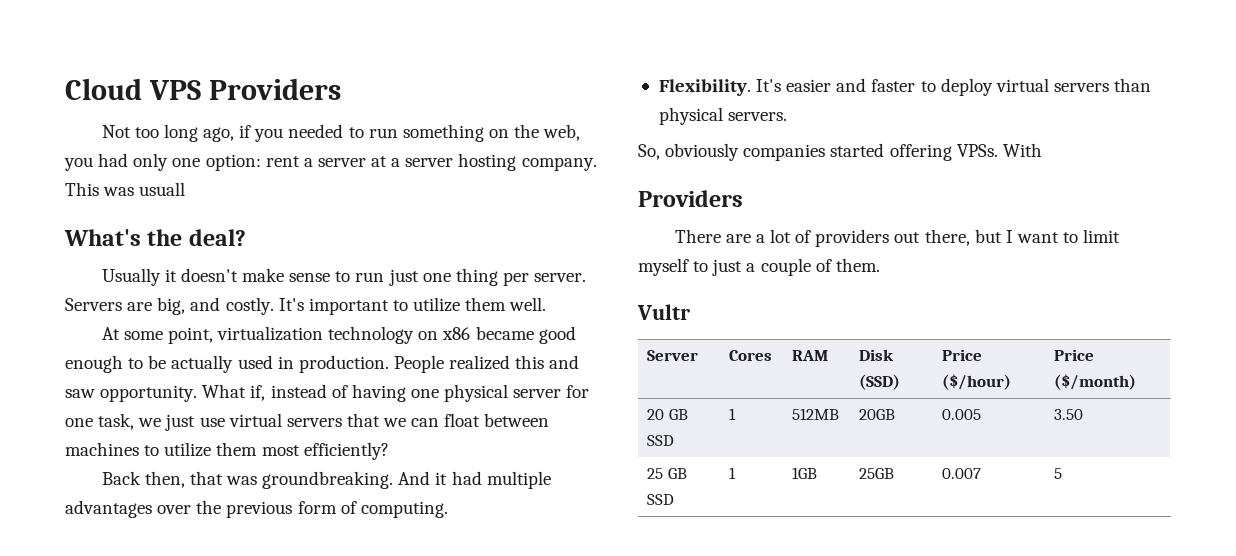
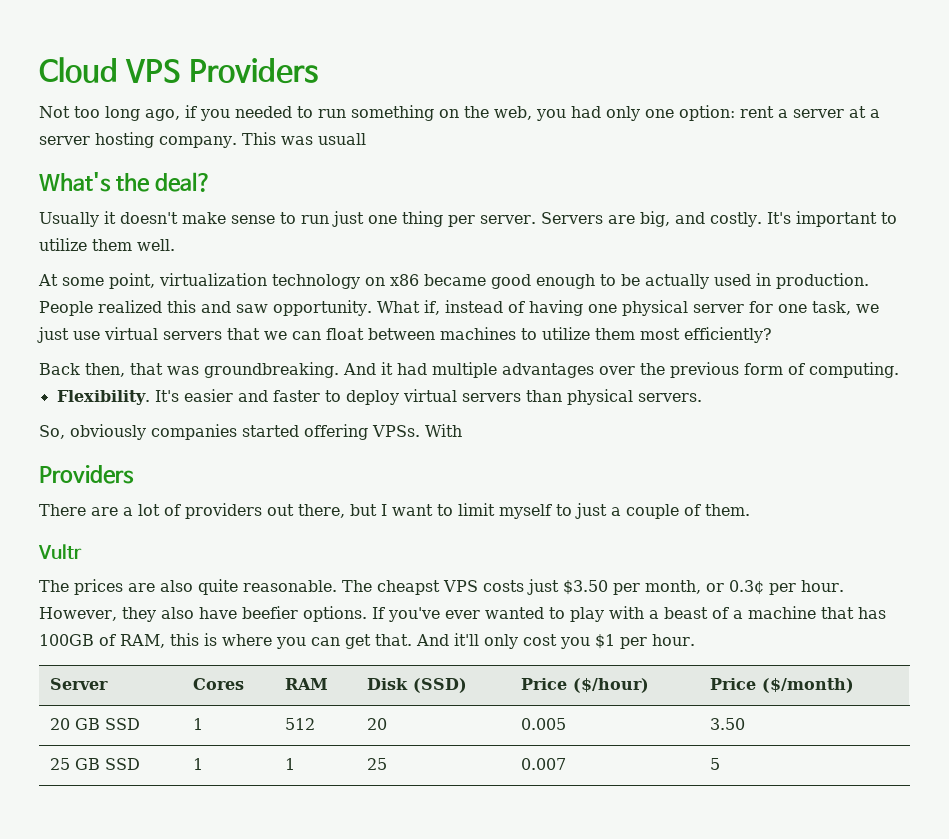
(690, 312) none -> [39,579,844,595] [39,606,886,622] [39,633,695,649] // The prices are also quite reasonable. The cheapst VPS costs just $3.50 per month, or 0.3¢ per hour. However, they also have beefier options. If you've ever wanted to play with a beast of a machine that has 100GB of RAM, this is where you can get that. And it'll only cost you $1 per hour.
[792,408,840,420] [859,409,896,420] 512MB | 20GB -> [284,718,315,730] [366,718,387,730] 512 | 20
[792,467,818,479] [859,468,895,479] 1GB | 25GB -> [284,758,295,770] [366,758,387,770] 1 | 25

